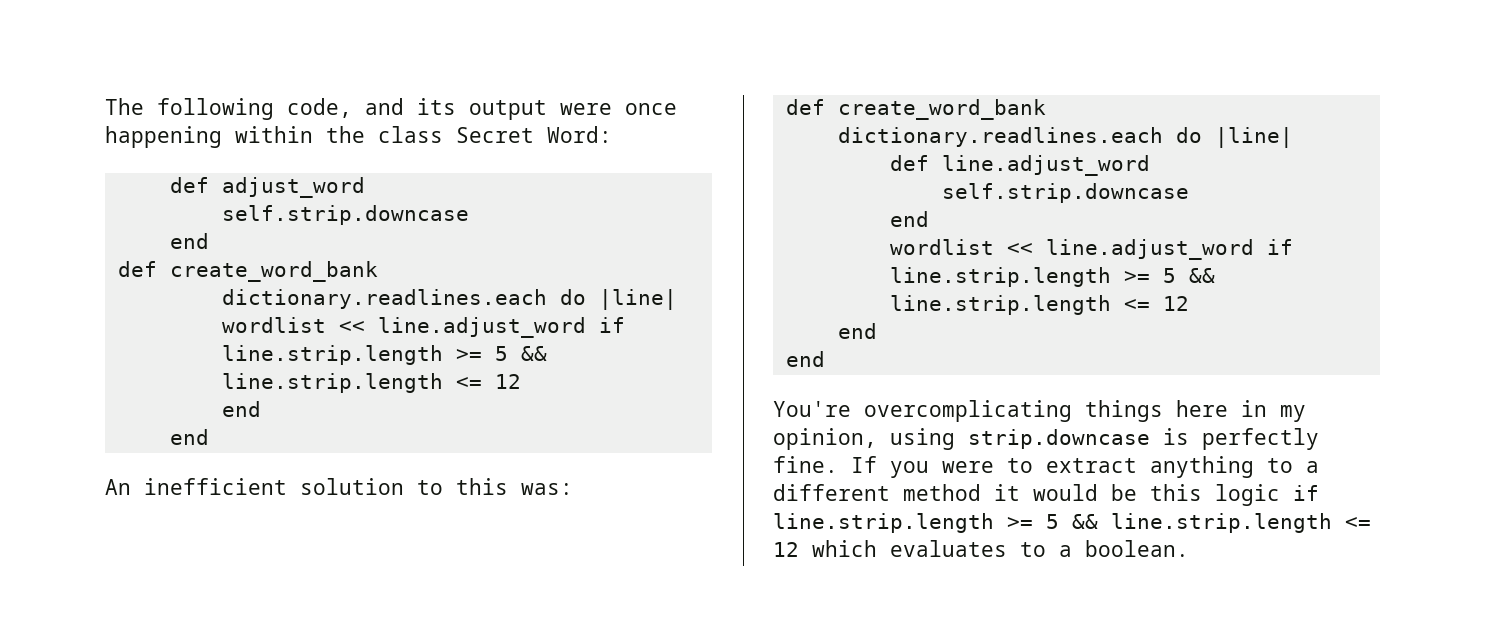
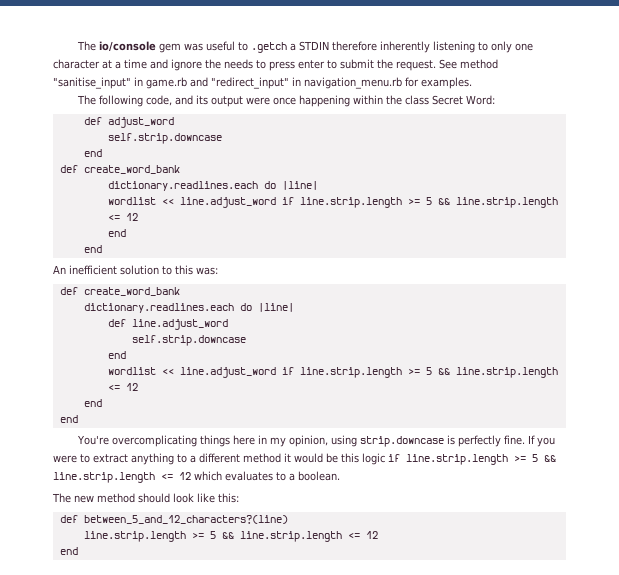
[105,98,144,115] The -> [76,41,533,53] [53,59,498,71] [53,77,472,89] [76,95,96,105] The io/console gem was useful to .getch a STDIN therefore inherently listening to only one character at a time and ignore the needs to press enter to submit the request. See method "sanitise_input" in game.rb and "redirect_input" in navigation_menu.rb for examples. // The
(1189, 548) none -> [52,493,239,503] [59,515,288,524] [83,531,378,542] [59,547,78,555] // The new method should look like this: // def between_5_and_12_characters?(line) // line.strip.length >= 5 && line.strip.length <= 12 // end

